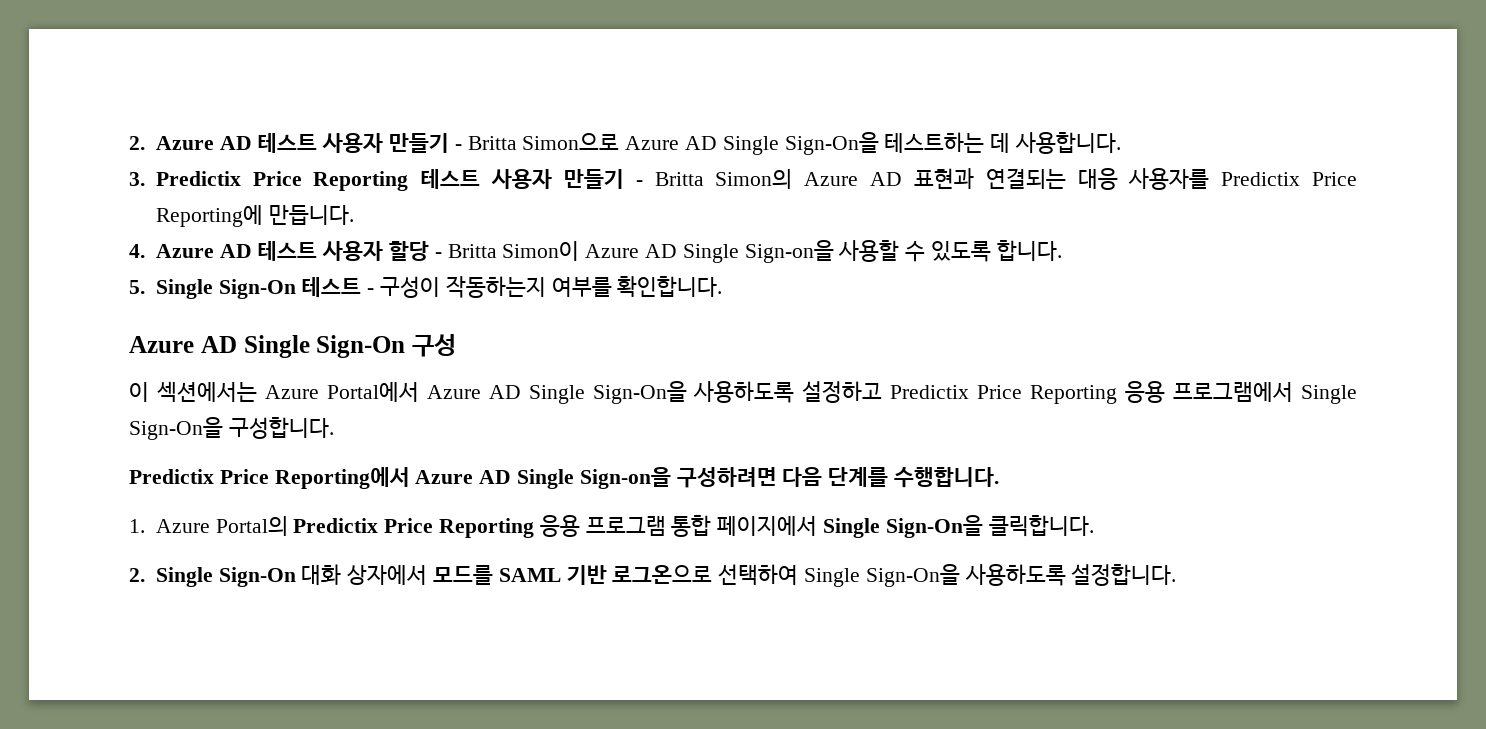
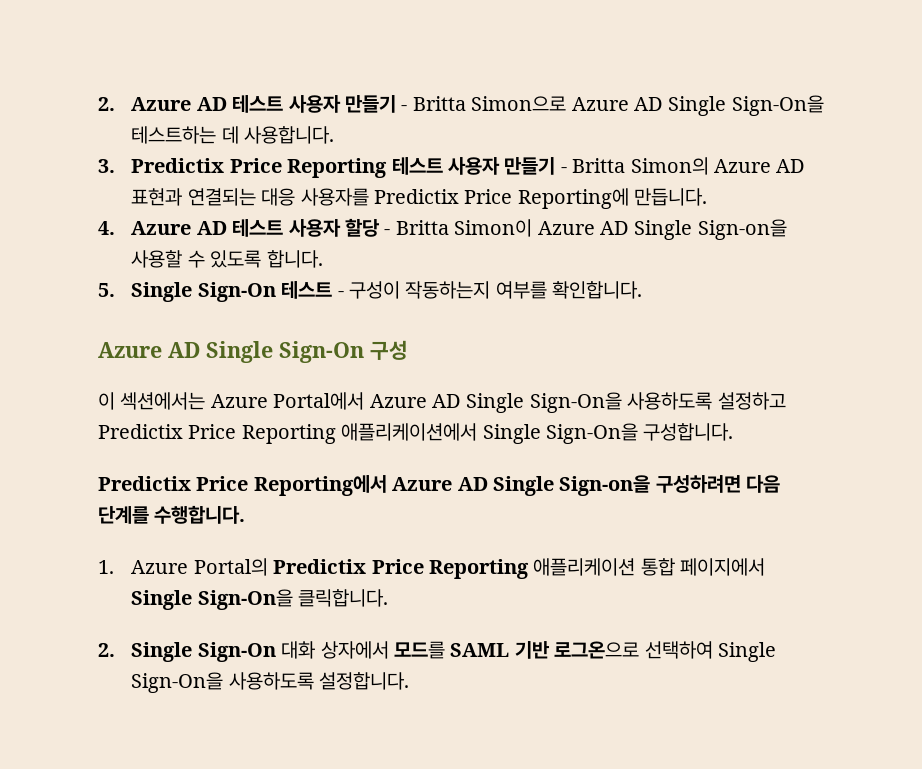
[1125,381,1294,403] 응용 프로그램에서 -> [341,423,478,441] 애플리케이션에서
[539,515,666,537] 응용 프로그램 -> [533,558,636,576] 애플리케이션

